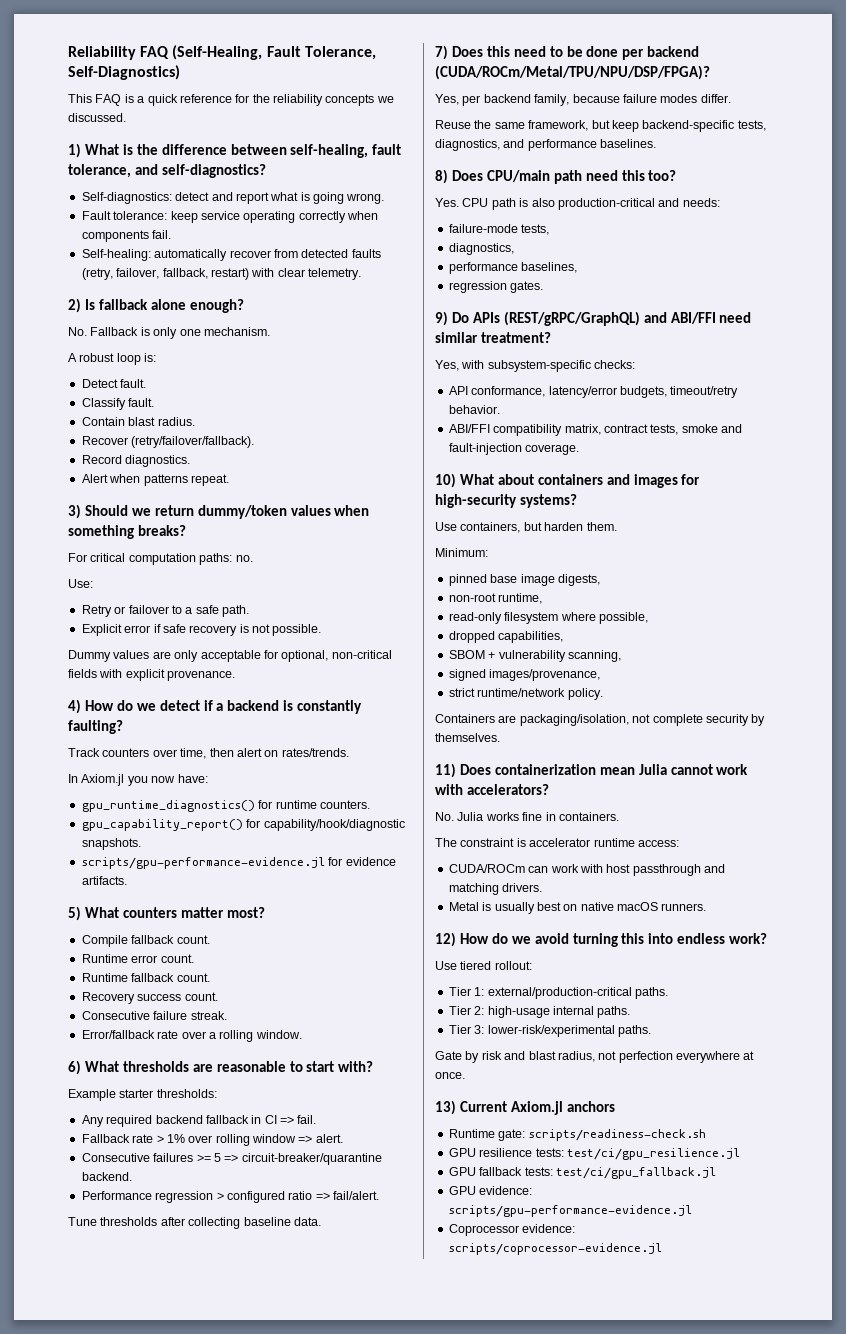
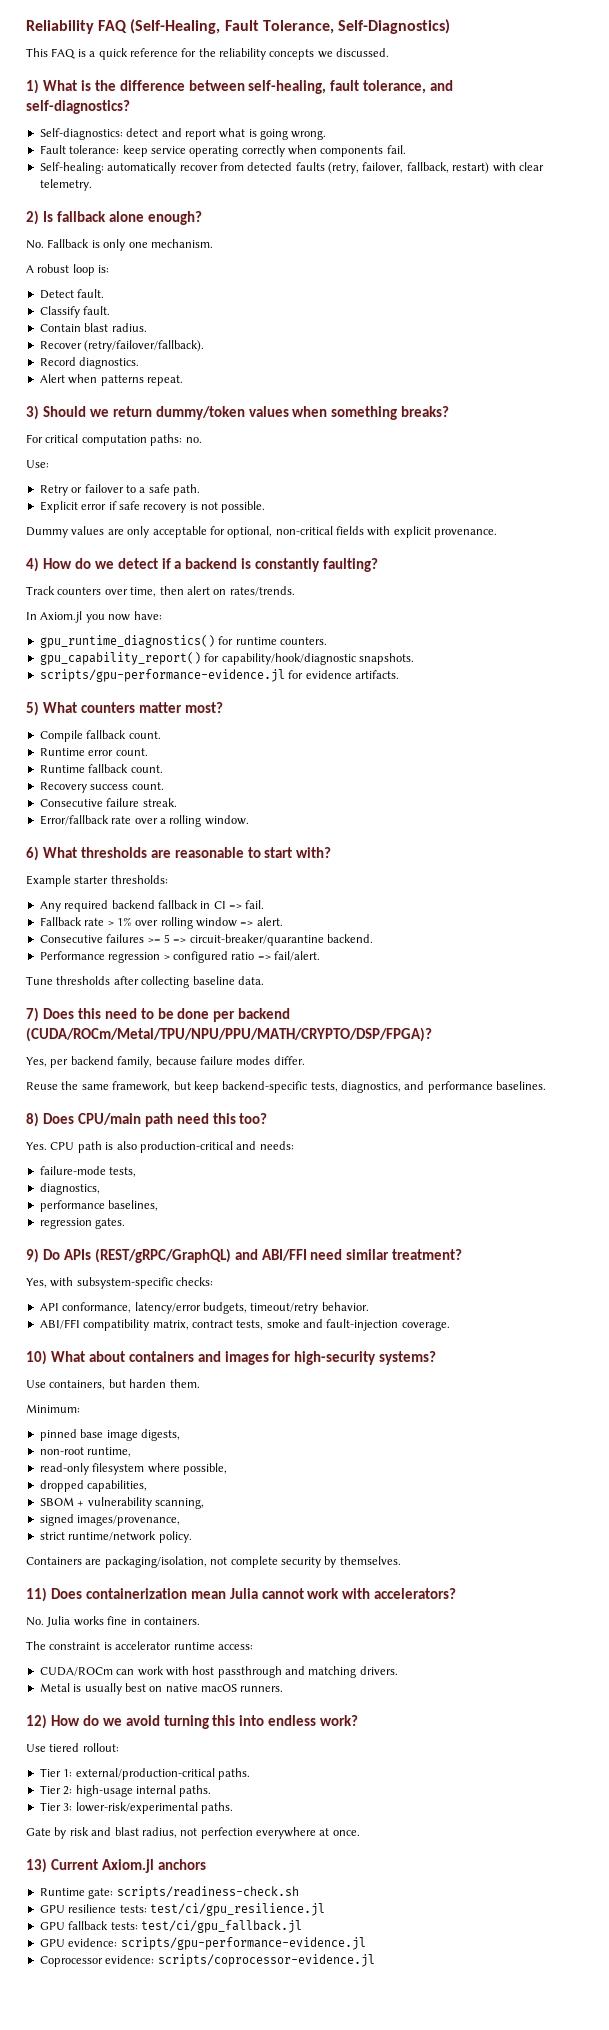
[435,65,710,80] (CUDA/ROCm/Metal/TPU/NPU/DSP/FPGA)? -> [26,1027,432,1042] (CUDA/ROCm/Metal/TPU/NPU/PPU/MATH/CRYPTO/DSP/FPGA)?

